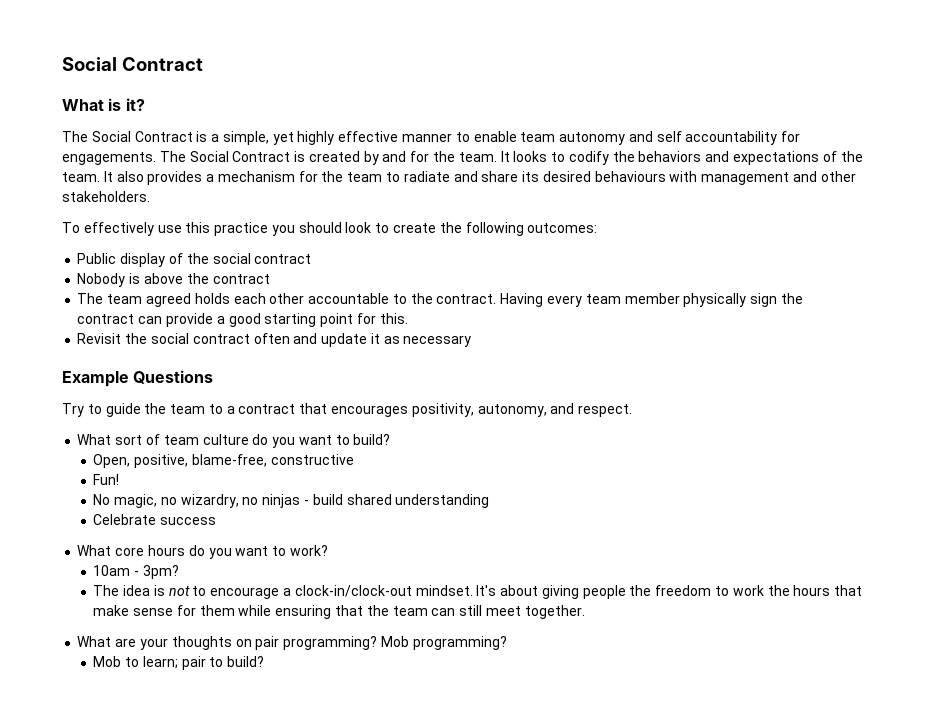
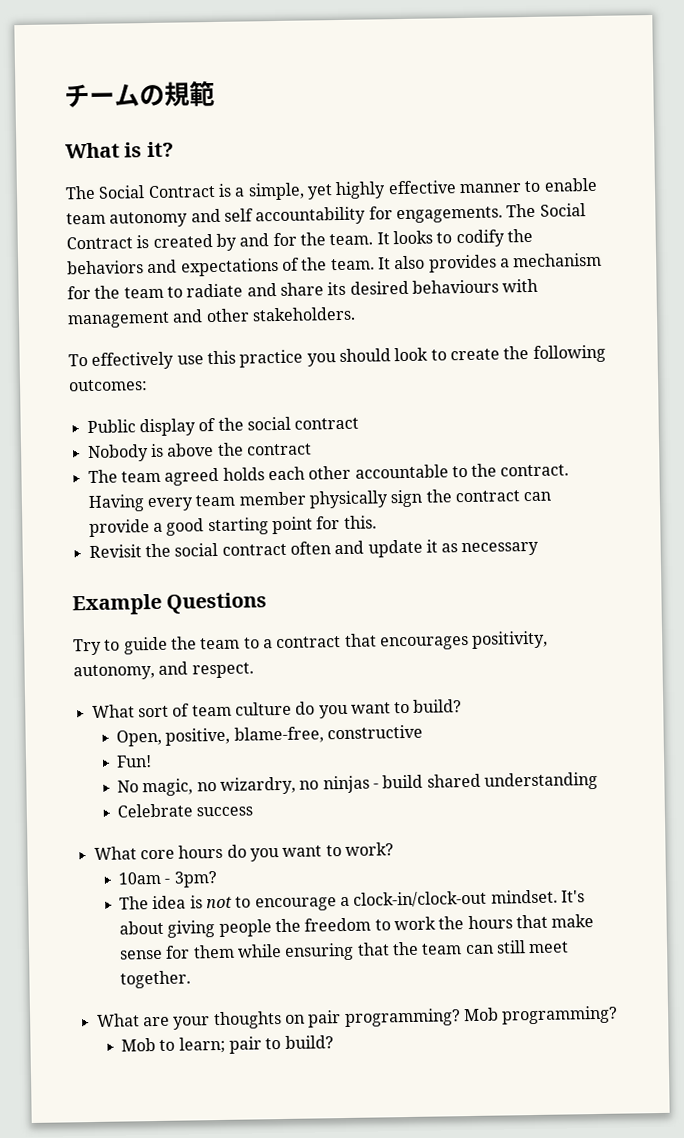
[62,57,203,71] Social Contract -> [64,80,215,108] チームの規範

